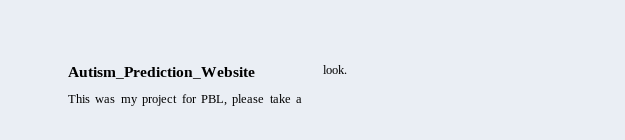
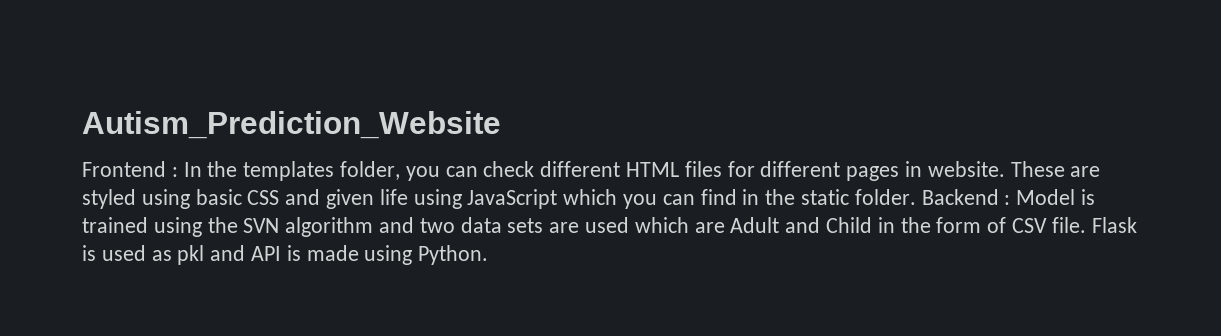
[68,94,302,106] [323,65,347,74] This was my project for PBL, please take a look. -> [82,161,1101,181] [82,189,1096,209] [82,217,1137,237] [82,245,489,265] Frontend : In the templates folder, you can check different HTML files for different pages in website. These are styled using basic CSS and given life using JavaScript which you can find in the static folder. Backend : Model is trained using the SVN algorithm and two data sets are used which are Adult and Child in the form of CSV file. Flask is used as pkl and API is made using Python.

